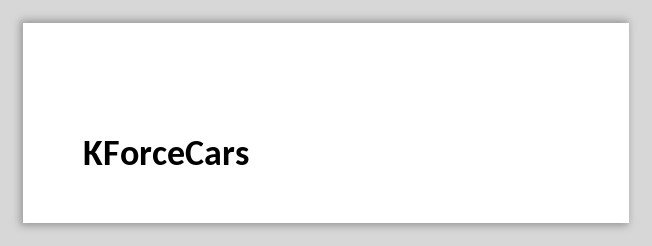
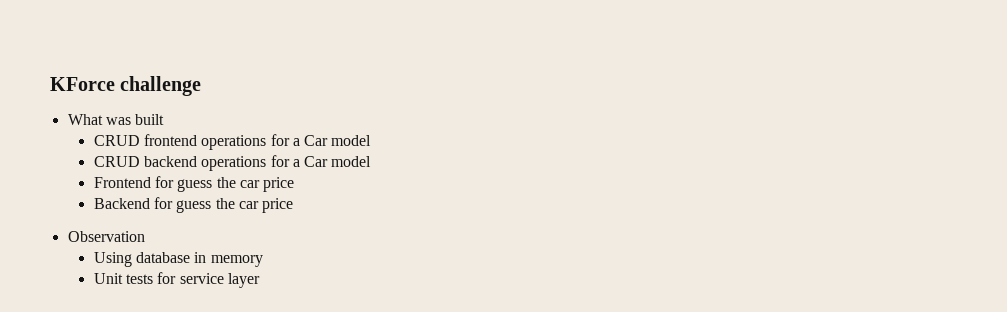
[83,141,249,165] KForceCars -> [50,76,202,96] [67,114,165,125] [93,134,372,150] [93,155,372,171] [93,176,295,192] [93,197,294,213] [67,231,145,242] [93,252,263,267] [93,272,260,288] KForce challenge // What was built // CRUD frontend operations for a Car model // CRUD backend operations for a Car model // Frontend for guess the car price // Backend for guess the car price // Observation // Using database in memory // Unit tests for service layer

